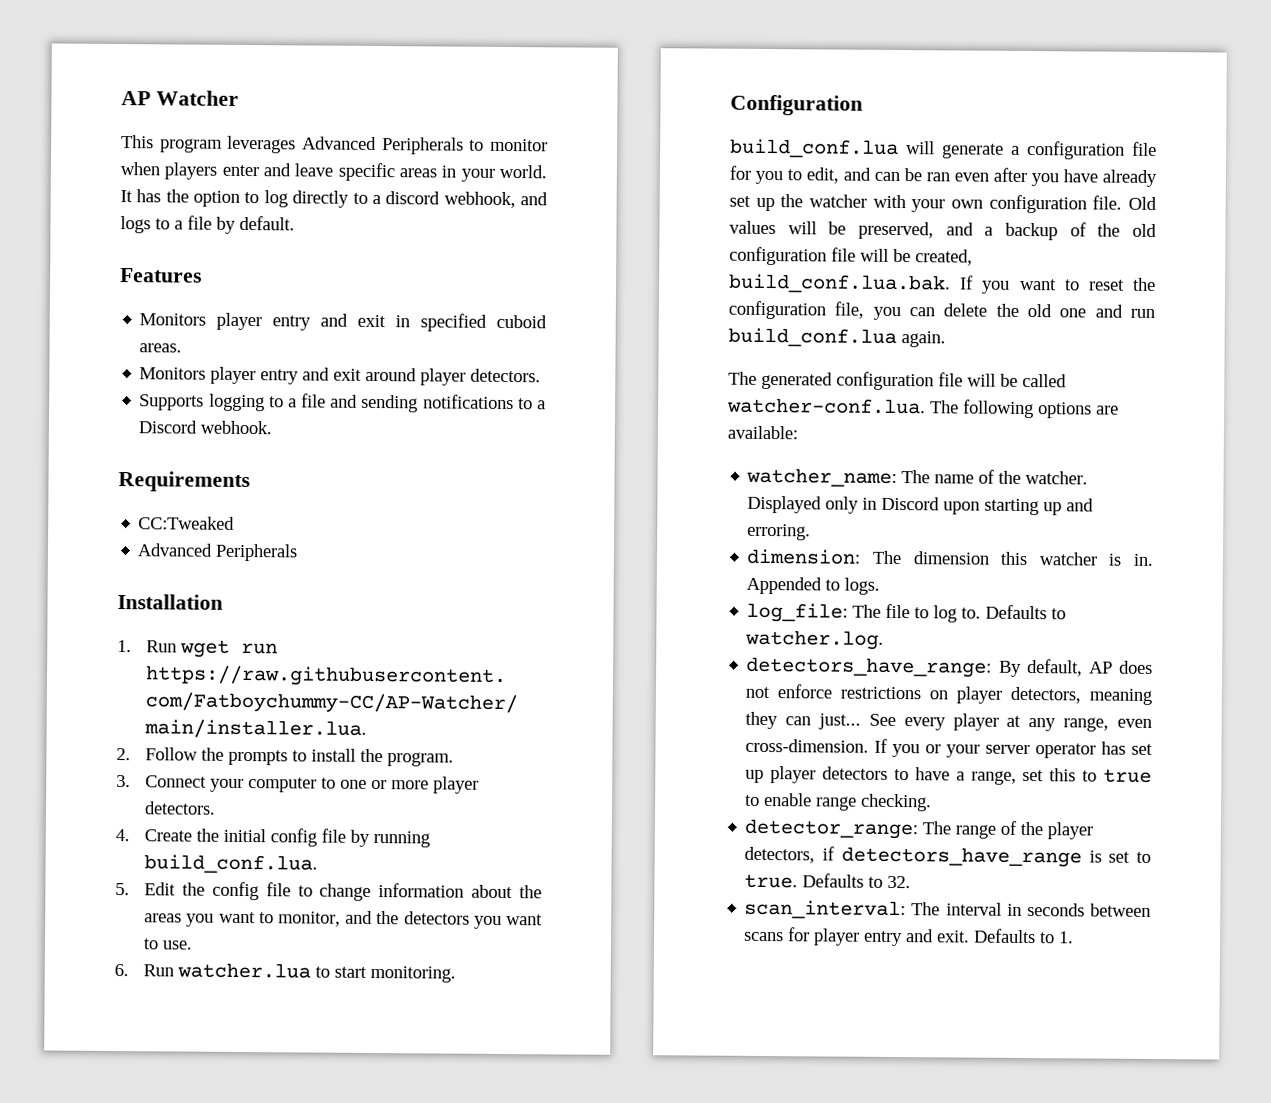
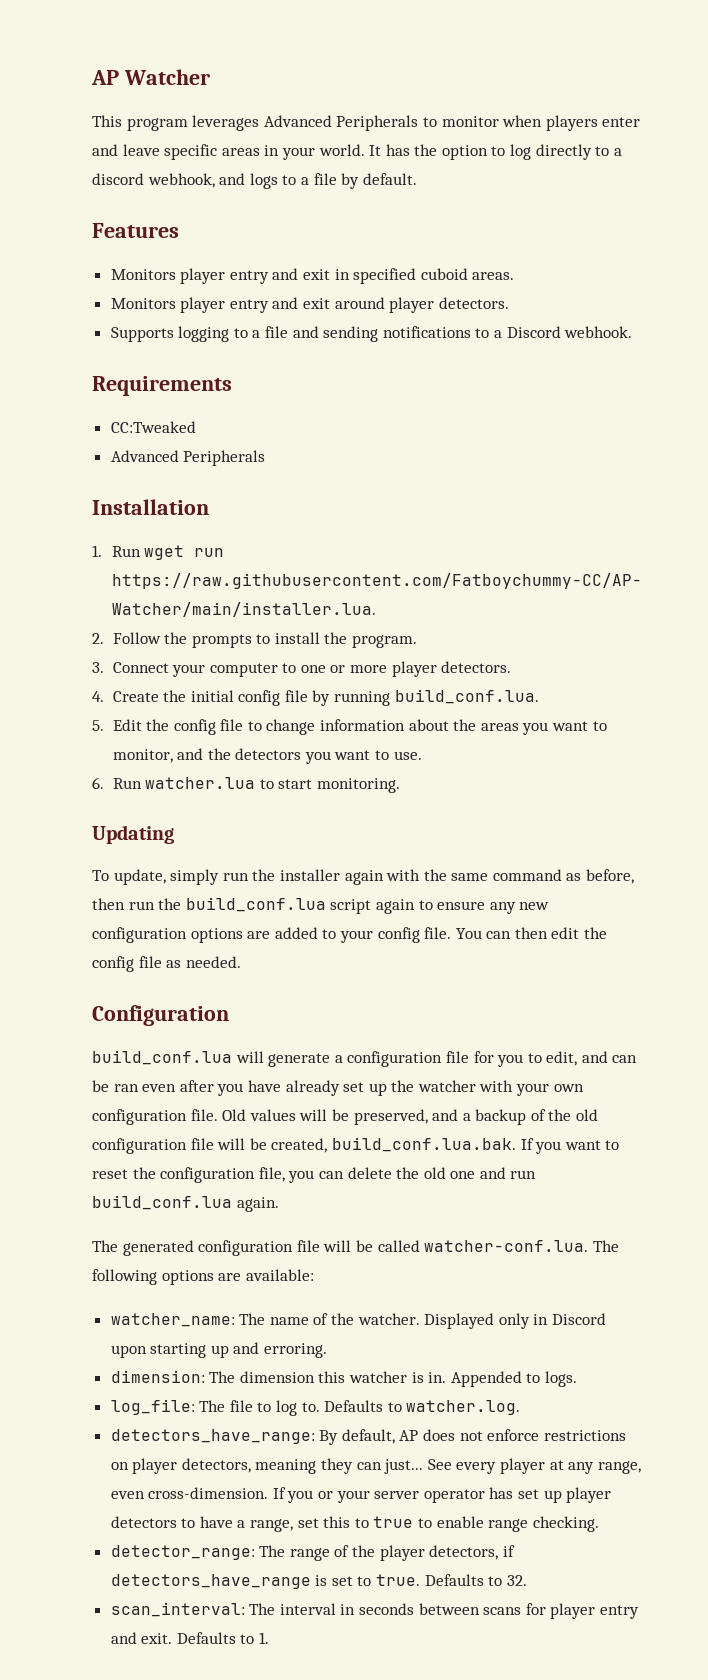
(457, 974) none -> [92,825,174,844] [92,869,635,885] [92,897,550,914] [92,927,608,943] [92,956,241,972] // Updating // To update, simply run the installer again with the same command as before, then run the build_conf.lua script again to ensure any new configuration options are added to your config file. You can then edit the config file as needed.

